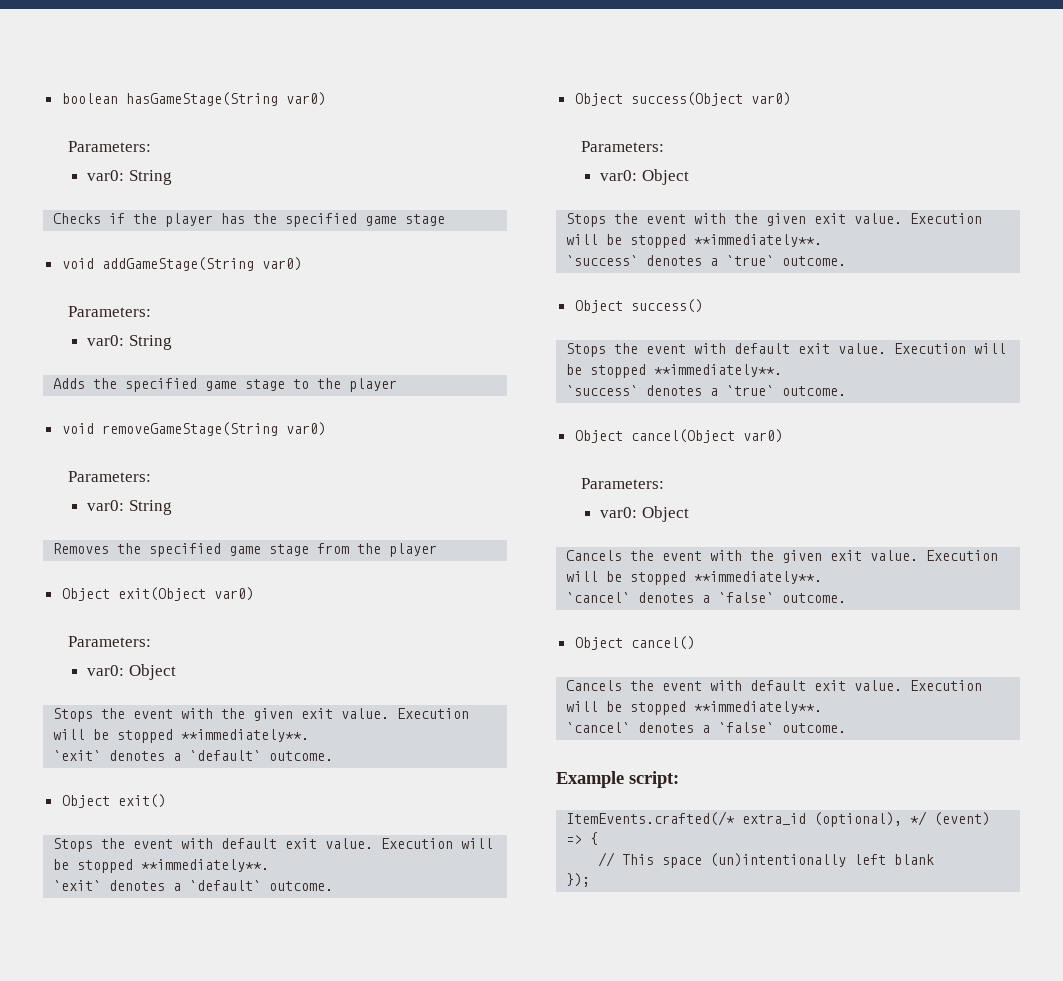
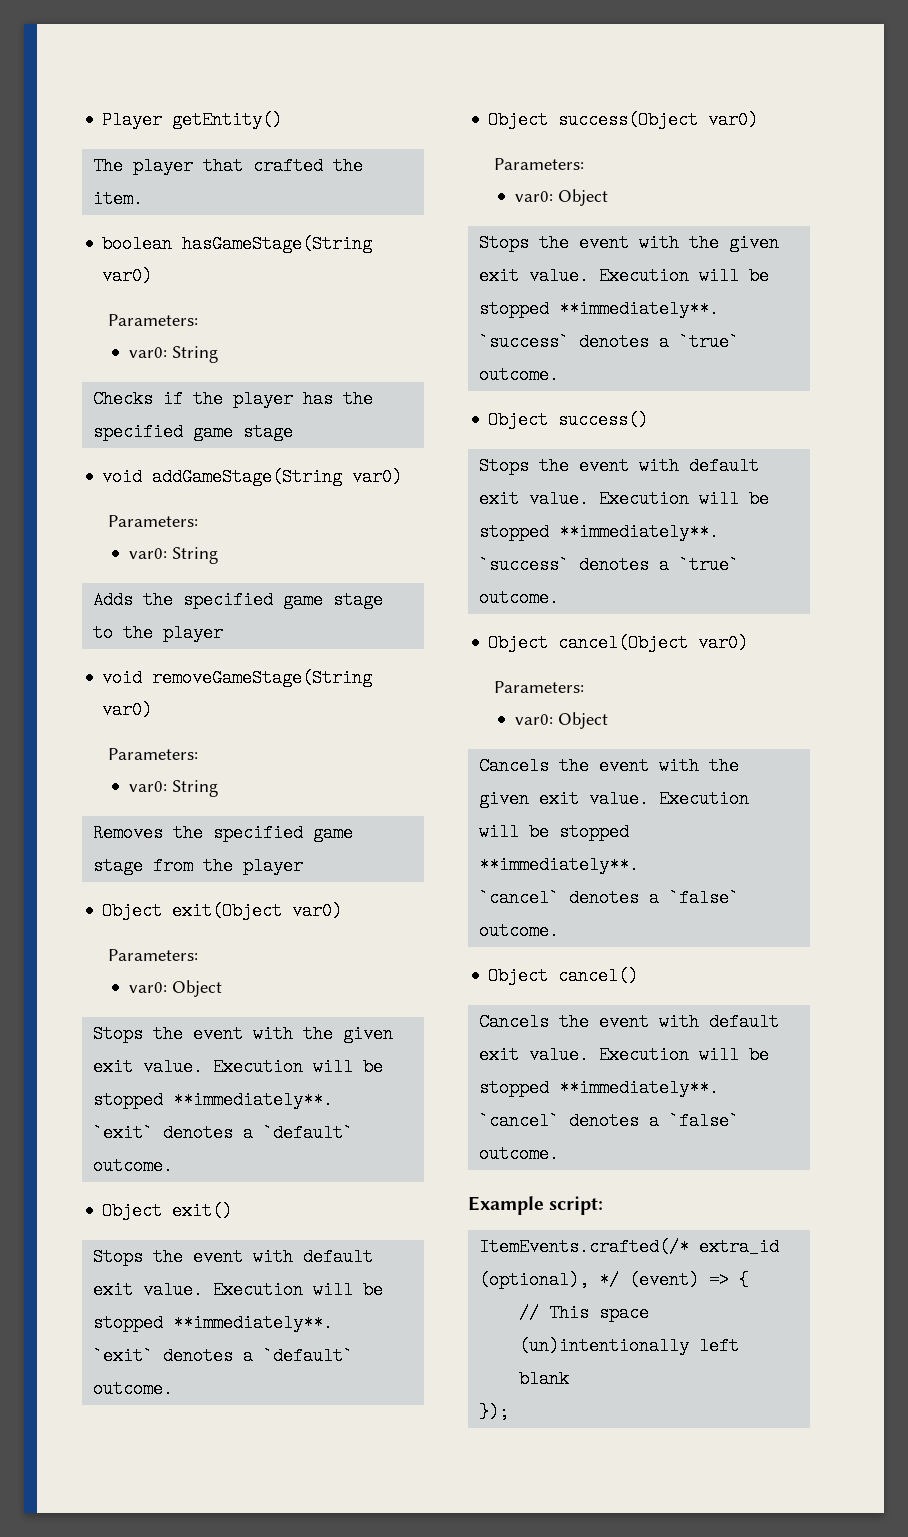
(61, 98) none -> [102,111,283,129] [93,157,364,175] [93,190,144,208] Player getEntity() // The player that crafted the item. //

